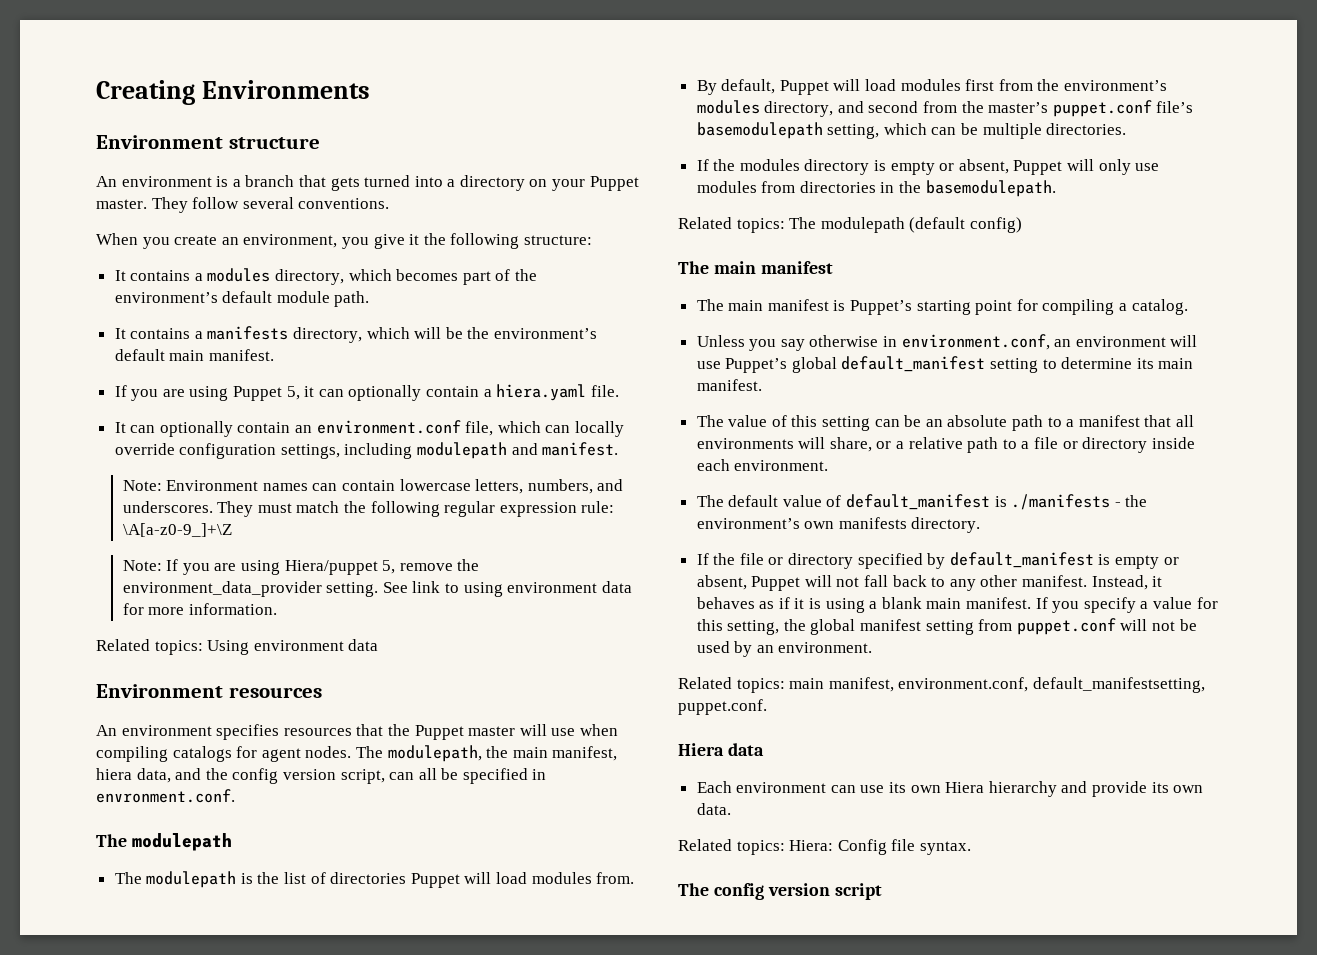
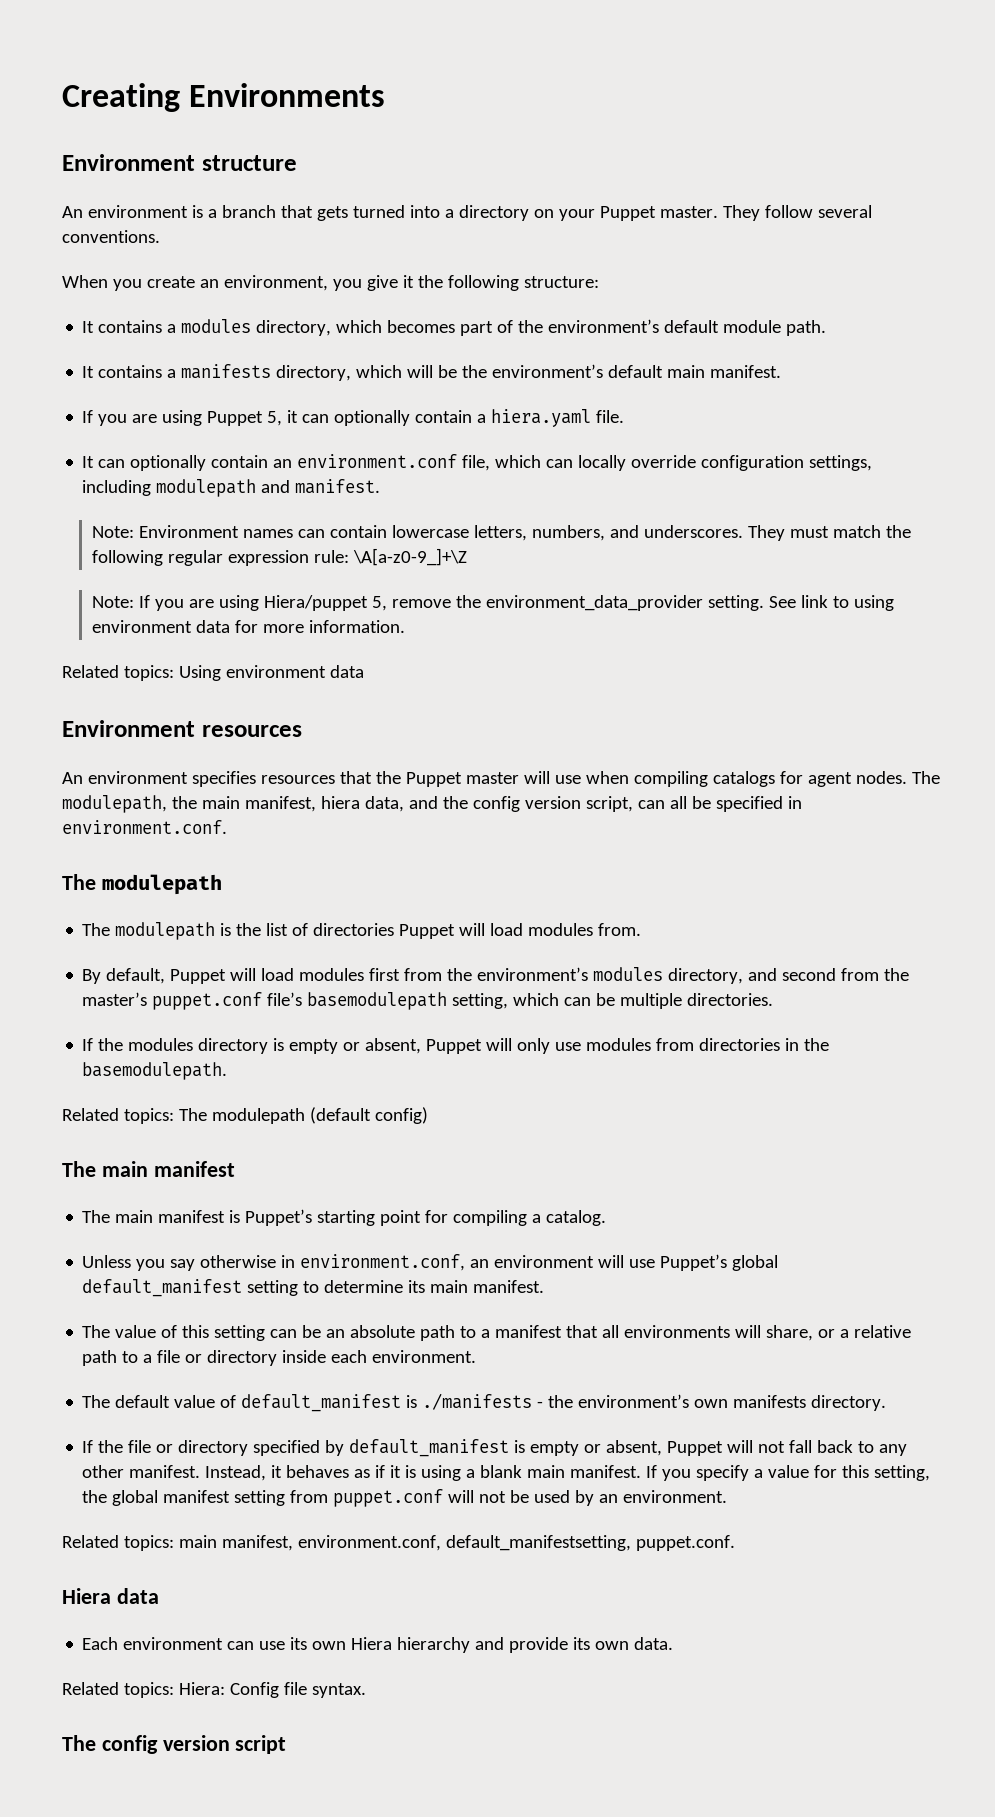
[96,789,235,803] envronment.conf. -> [62,820,227,834] environment.conf.

